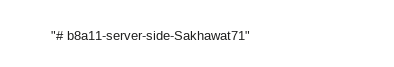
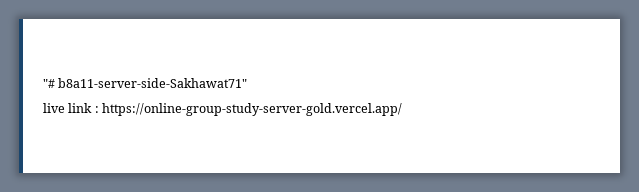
(250, 35) none -> [43,103,403,116] // live link : https://online-group-study-server-gold.vercel.app/

